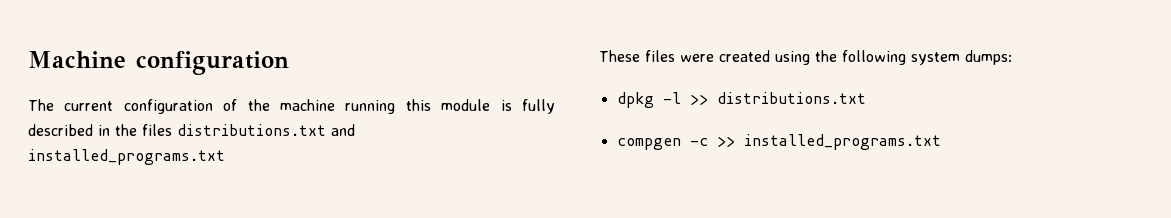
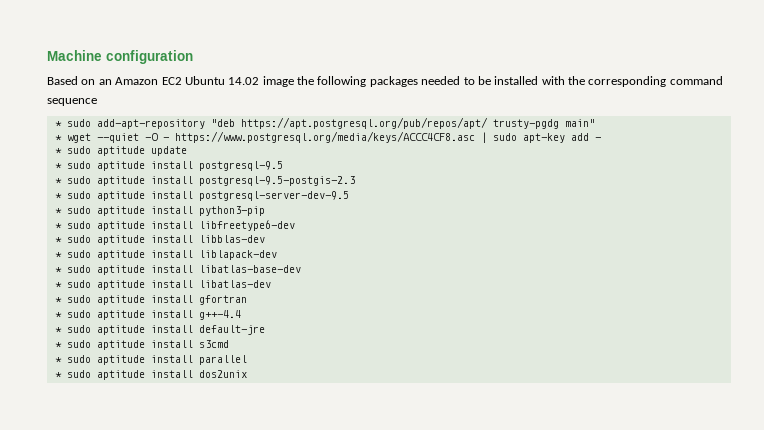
[28,99,555,114] [28,124,355,136] [28,149,225,165] [599,50,1012,65] [616,92,866,108] [616,134,941,150] The current configuration of the machine running this module is fully described in the files distributions.txt and installed_programs.txt // These files were created using the following system dumps: // dpkg -l >> distributions.txt // compgen -c >> installed_programs.txt -> [47,76,723,87] [47,98,97,106] [54,117,595,129] [54,131,601,143] [54,146,187,156] [54,161,283,171] [54,176,355,186] [54,191,349,201] [54,206,265,216] [54,220,295,231] [54,235,265,245] [54,250,277,260] [54,265,301,275] [54,280,271,290] [54,295,247,305] [54,310,241,320] [54,325,265,335] [54,340,229,350] [54,355,247,365] [54,370,247,380] Based on an Amazon EC2 Ubuntu 14.02 image the following packages needed to be installed with the corresponding command sequence // * sudo add-apt-repository "deb https://apt.postgresql.org/pub/repos/apt/ trusty-pgdg main" // * wget --quiet -O - https://www.postgresql.org/media/keys/ACCC4CF8.asc | sudo apt-key add - // * sudo aptitude update // * sudo aptitude install postgresql-9.5 // * sudo aptitude install postgresql-9.5-postgis-2.3 // * sudo aptitude install postgresql-server-dev-9.5 // * sudo aptitude install python3-pip // * sudo aptitude install libfreetype6-dev // * sudo aptitude install libblas-dev // * sudo aptitude install liblapack-dev // * sudo aptitude install libatlas-base-dev // * sudo aptitude install libatlas-dev // * sudo aptitude install gfortran // * sudo aptitude install g++-4.4 // * sudo aptitude install default-jre // * sudo aptitude install s3cmd // * sudo aptitude install parallel // * sudo aptitude install dos2unix

